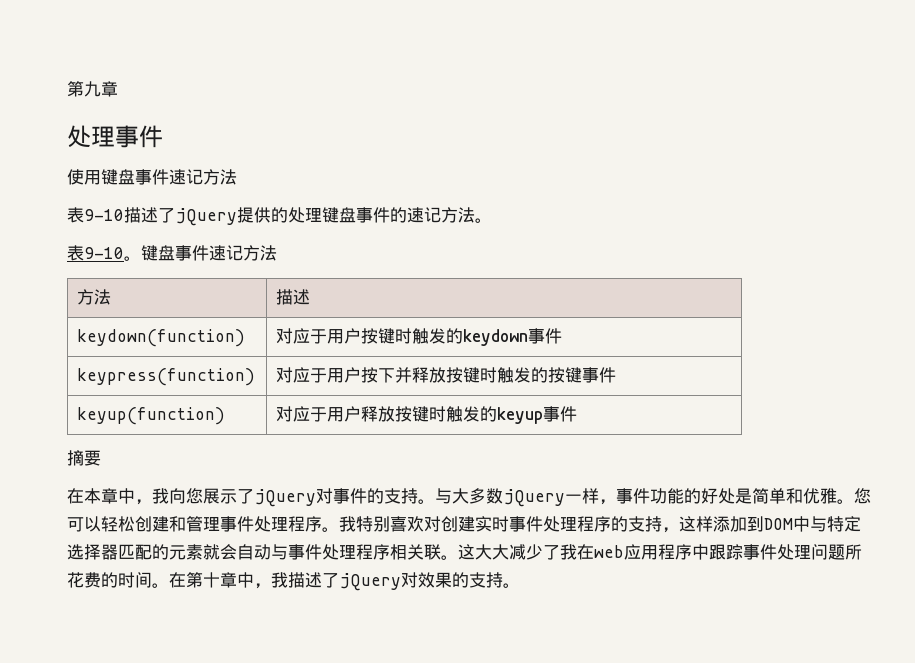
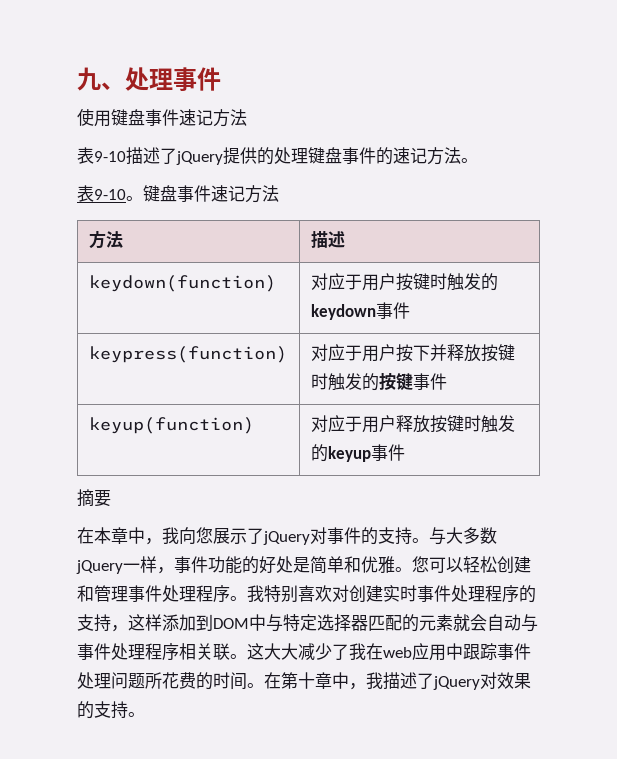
[67,81,118,97] 第九章 // -> [77,67,125,91] 九、
[658,544,692,560] 程序 -> (446, 652) none

